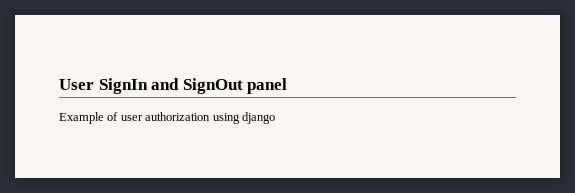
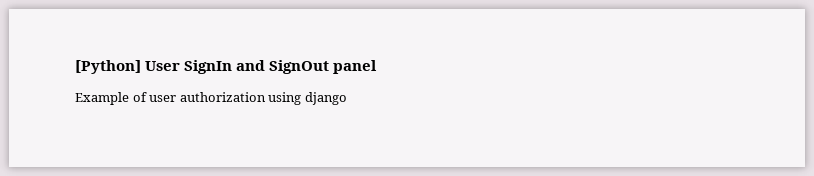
(59, 84) none -> [75,60,141,74] [Python]

